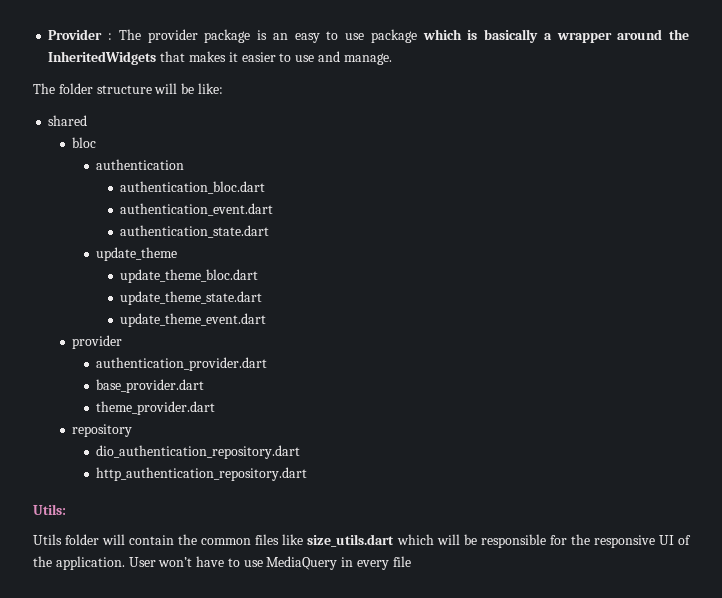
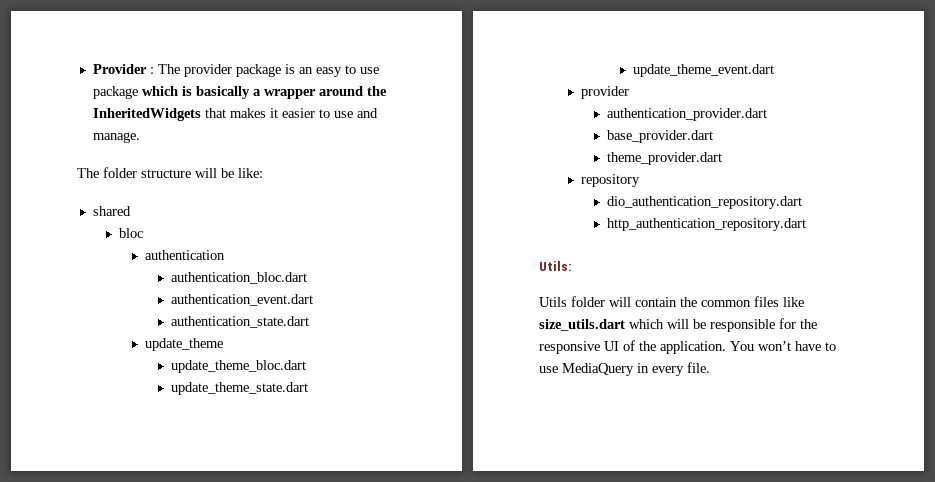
[128,557,156,567] User -> [730,341,754,351] You
[392,556,411,567] file -> [687,362,710,373] file.

